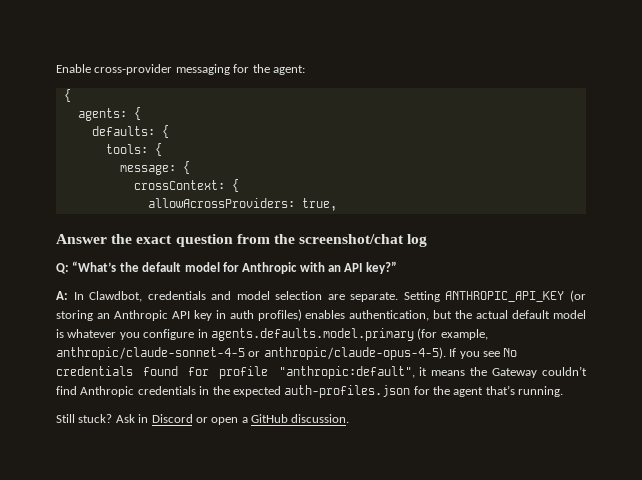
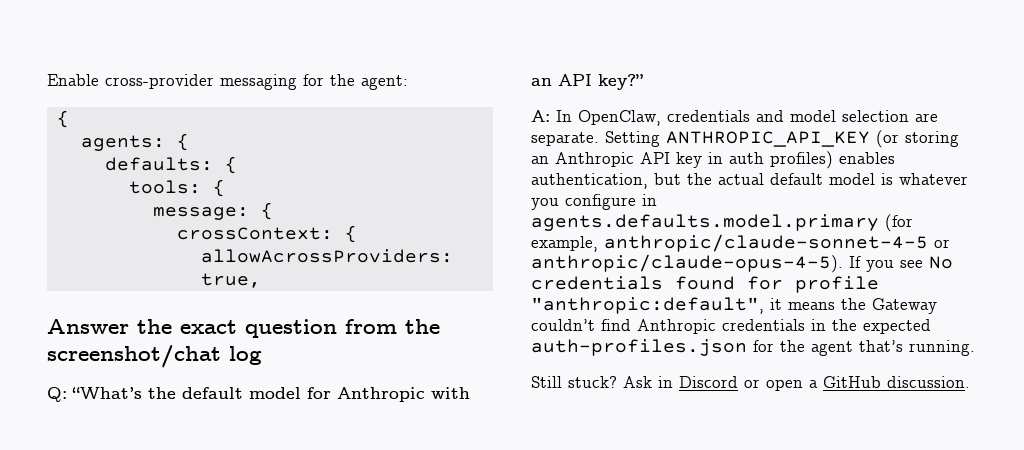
[89,291,143,302] Clawdbot, -> [578,110,661,126] OpenClaw,

